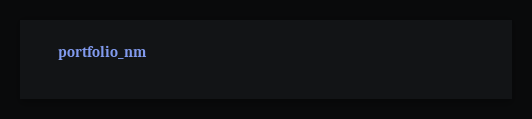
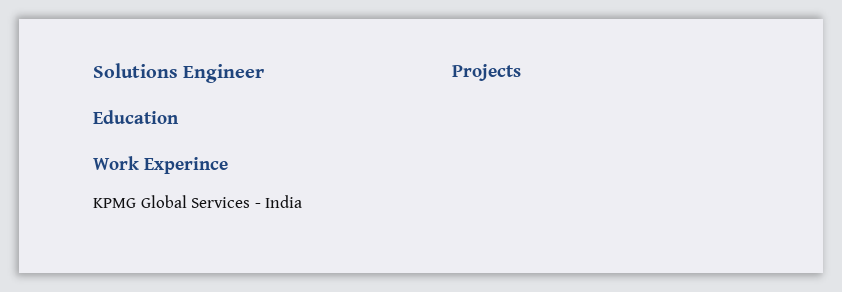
[58,45,147,60] portfolio_nm -> [93,63,265,83] [93,110,179,124] [93,156,228,174] [93,195,303,208] [452,64,521,81] Solutions Engineer // Education // Work Experince // KPMG Global Services - India // Projects

